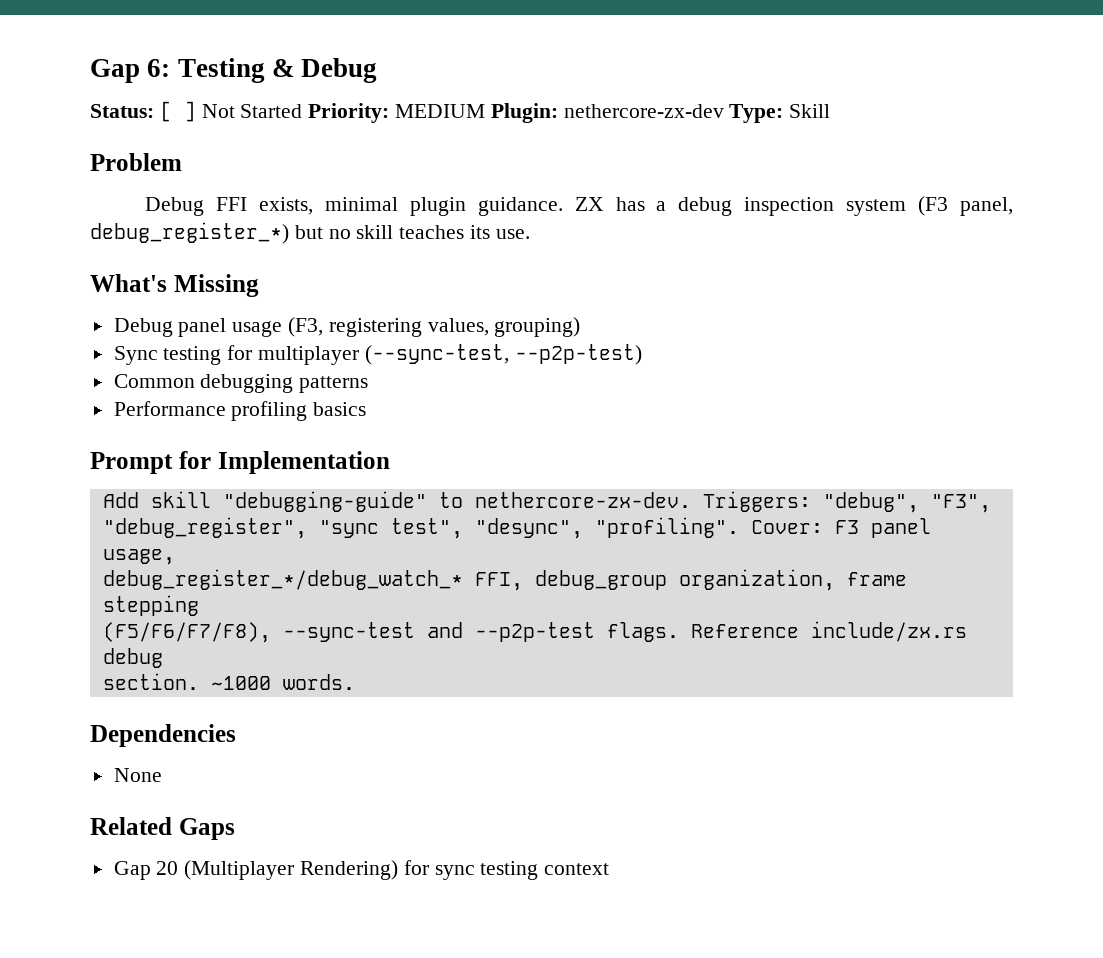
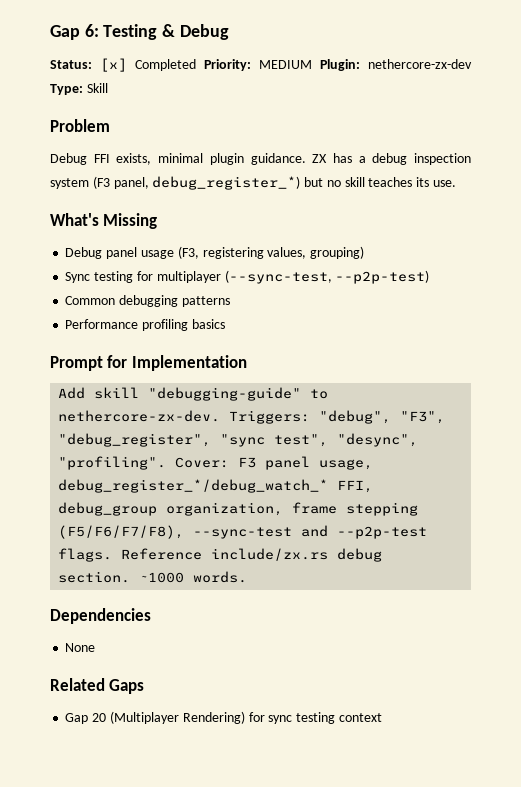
[159,101,303,122] [ ] Not Started -> [100,58,196,72] [x] Completed

